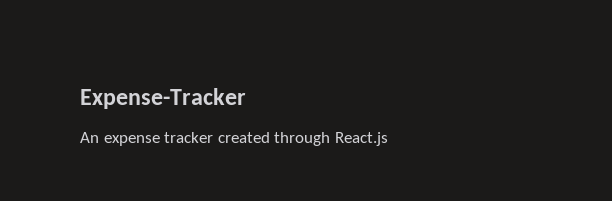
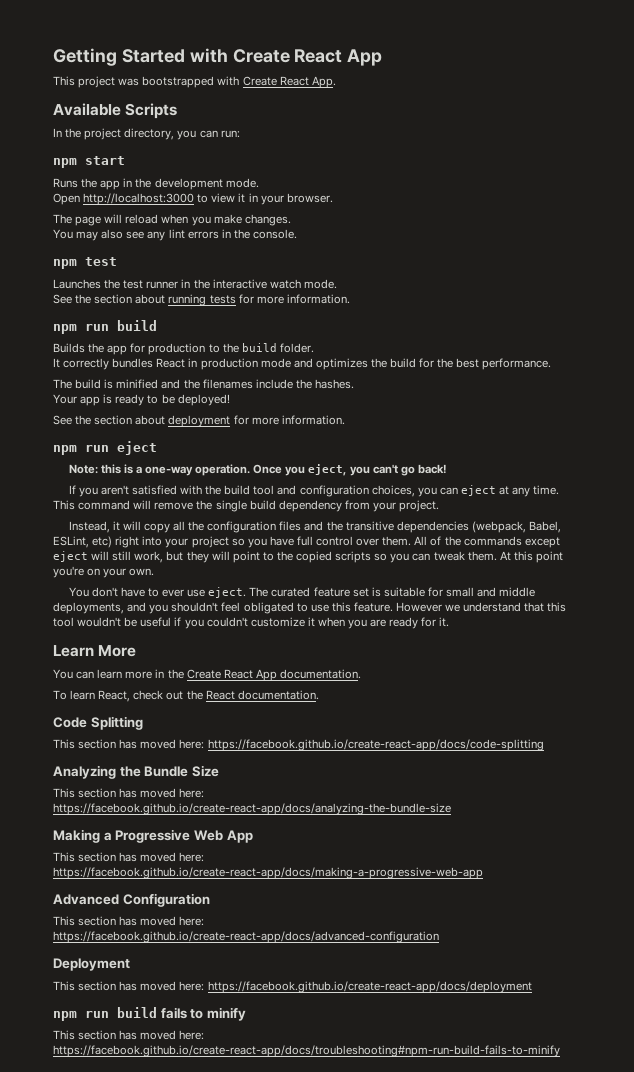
[80,88,246,109] [80,132,388,146] Expense-Tracker // An expense tracker created through React.js -> [53,48,383,66] [53,76,336,88] [53,103,178,119] [53,128,240,140] [53,156,125,168] [53,178,259,190] [53,193,333,205] [53,214,291,226] [53,229,297,241] [53,257,117,269] [53,279,337,289] [53,294,350,306] [53,320,157,334] [53,343,314,355] [53,358,552,370] [53,379,354,389] [53,394,230,406] [53,415,345,427] [53,441,157,455] [68,464,447,476] [68,485,560,497] [53,500,440,512] [68,521,562,533] [53,536,560,548] [53,551,563,563] [53,566,155,578] [68,587,536,598] [53,602,567,614] [53,617,450,629] [53,645,137,657] [53,669,361,681] [53,690,319,702] [53,716,143,730] [53,739,544,751] [53,765,219,779] [53,788,205,798] [53,803,451,815] [53,829,253,843] [53,852,205,862] [53,867,483,879] [53,893,210,907] [53,916,205,926] [53,931,439,943] [53,958,130,971] [53,981,532,993] [53,1007,246,1021] [53,1030,205,1040] [53,1045,560,1057] Getting Started with Create React App // This project was bootstrapped with Create React App. // Available Scripts // In the project directory, you can run: // npm start // Runs the app in the development mode. // Open http://localhost:3000 to view it in your browser. // The page will reload when you make changes. // You may also see any lint errors in the console. // npm test // Launches the test runner in the interactive watch mode. // See the section about running tests for more information. // npm run build // Builds the app for production to the build folder. // It correctly bundles React in production mode and optimizes the build for the best performance. // The build is minified and the filenames include the hashes. // Your app is ready to be deployed! // See the section about deployment for more information. // npm run eject // Note: this is a one-way operation. Once you eject, you can't go back! // If you aren't satisfied with the build tool and configuration choices, you can eject at any time. This command will remove the single build dependency from your project. // Instead, it will copy all the configuration files and the transitive dependencies (webpack, Babel, ESLint, etc) right into your project so you have full control over them. All of the commands except eject will still work, but they will point to the copied scripts so you can tweak them. At this point you're on your own. // You don't have to ever use eject. The curated feature set is suitable for small and middle deployments, and you shouldn't feel obligated to use this feature. However we understand that this tool wouldn't be useful if you couldn't customize it when you are ready for it. // Learn More // You can learn more in the Create React App documentation. // To learn React, check out the React documentation. // Code Splitting // This section has moved here: https://facebook.github.io/create-react-app/docs/code-splitting // Analyzing the Bundle Size // This section has moved here: https://facebook.github.io/create-react-app/docs/analyzing-the-bundle-size // Making a Progressive Web App // This section has moved here: https://facebook.github.io/create-react-app/docs/making-a-progressive-web-app // Advanced Configuration // This section has moved here: https://facebook.github.io/create-react-app/docs/advanced-configuration // Deployment // This section has moved here: https://facebook.github.io/create-react-app/docs/deployment // npm run build fails to minify // This section has moved here: https://facebook.github.io/create-react-app/docs/troubleshooting#npm-run-build-fails-to-minify

